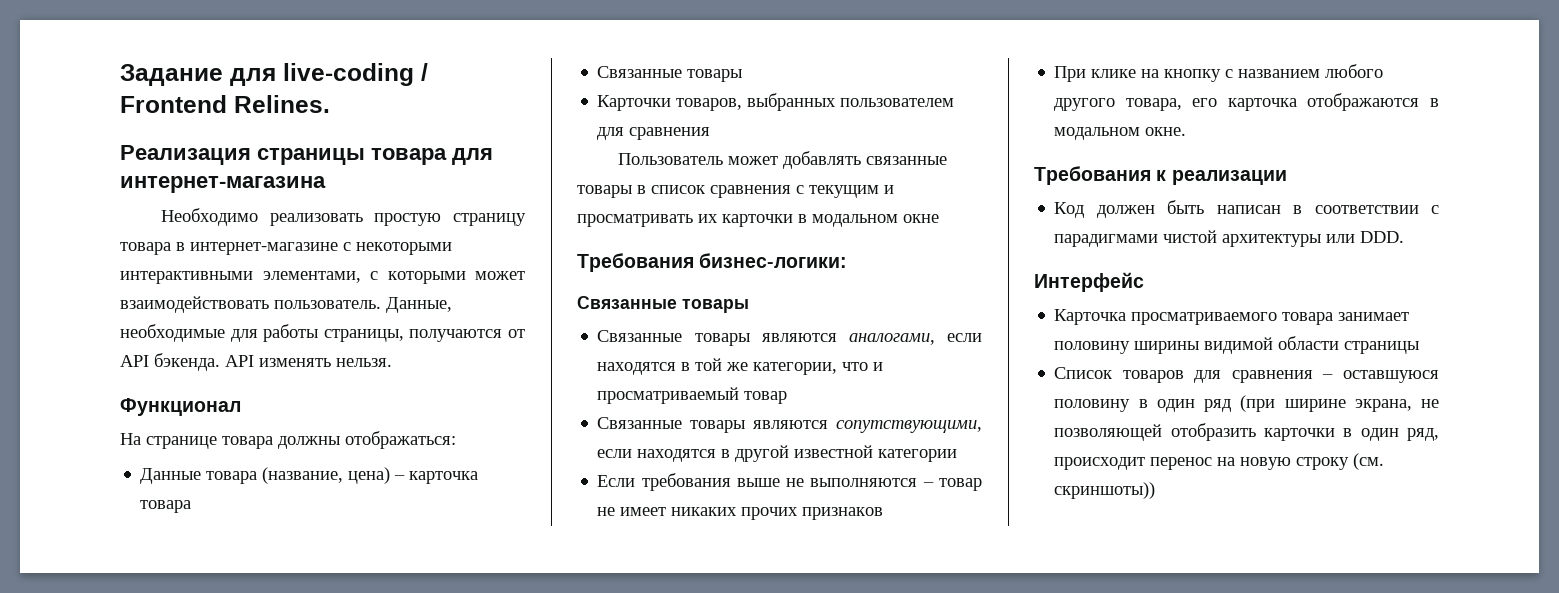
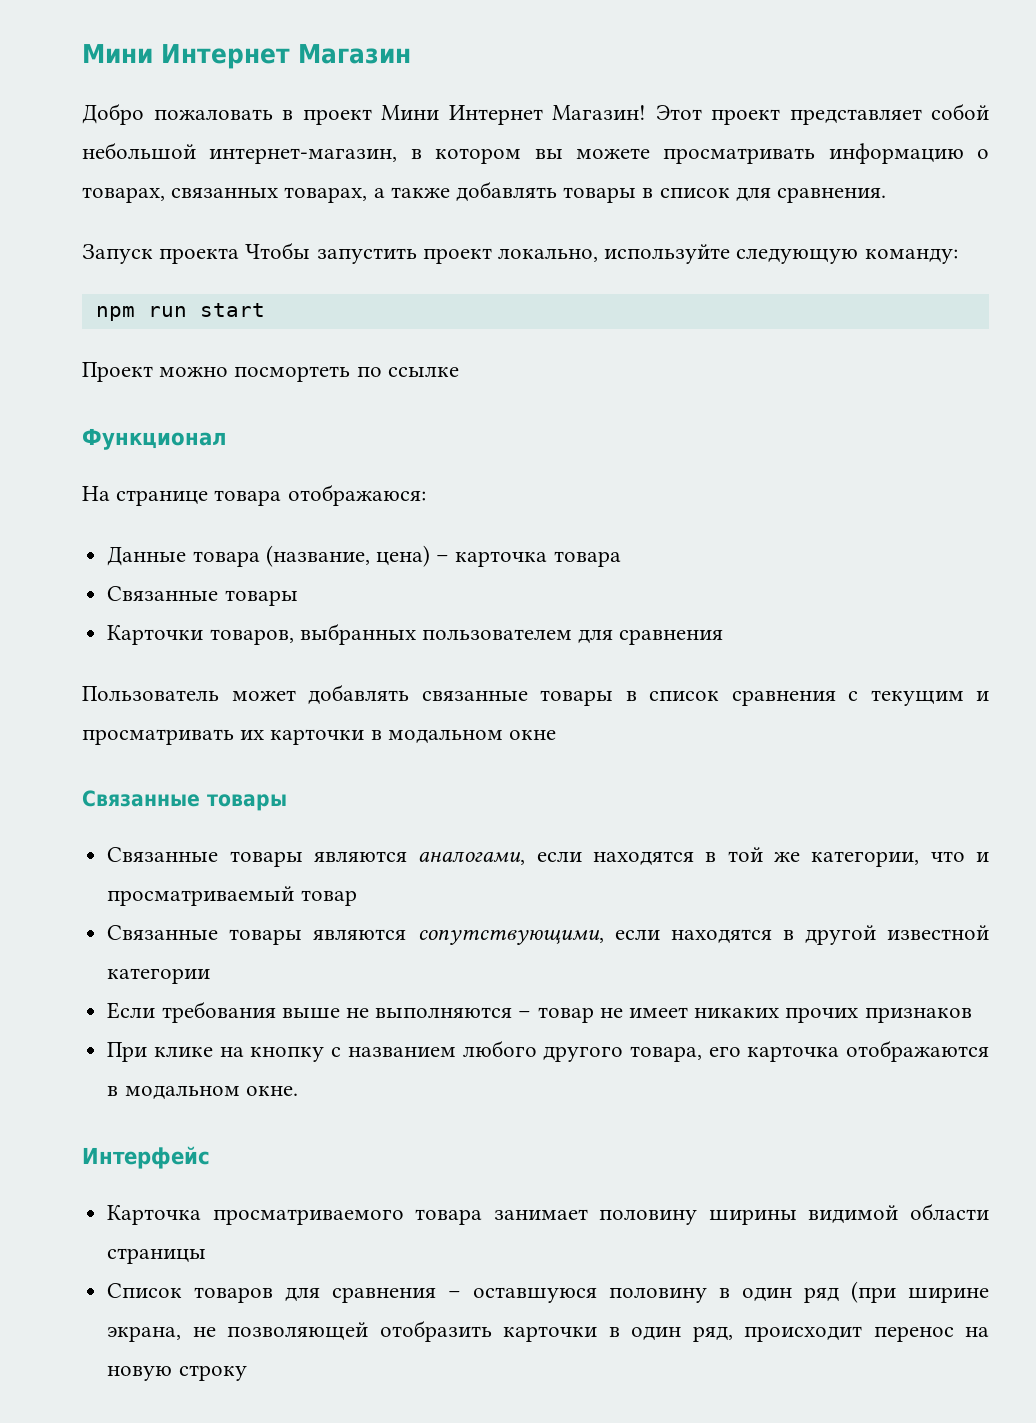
[120,63,428,86] [120,95,330,113] [120,145,493,165] [120,176,326,193] [160,208,526,226] [120,242,452,255] [120,271,525,284] [120,296,452,313] [120,324,525,342] [120,353,392,371] Задание для live-coding / Frontend Relines. // Реализация страницы товара для интернет-магазина // Необходимо реализовать простую страницу товара в интернет-магазине с некоторыми интерактивными элементами, с которыми может взаимодействовать пользователь. Данные, необходимые для работы страницы, получаются от API бэкенда. API изменять нельзя. -> [82,44,411,69] [82,103,989,125] [82,142,989,164] [82,181,887,203] [82,242,958,264] [95,303,265,321] [82,362,459,382] Мини Интернет Магазин // Добро пожаловать в проект Мини Интернет Магазин! Этот проект представляет собой небольшой интернет-магазин, в котором вы можете просматривать информацию о товарах, связанных товарах, а также добавлять товары в список для сравнения. // Запуск проекта Чтобы запустить проект локально, используйте следующую команду: // npm run start // Проект можно посмортеть по ссылке
[278,431,456,449] должны отображаться: -> [287,484,426,506] отображаюся:
[577,253,848,272] // Требования бизнес-логики: -> (557, 735) none
[1034,166,1287,185] [1054,200,1439,218] [1054,230,1405,247] // Требования к реализации // Код должен быть написан в соответствии с парадигмами чистой архитектуры или DDD. -> (298, 1091) none
[1353,453,1385,470] [1054,482,1156,499] (см. скриншоты)) -> (247, 1373) none

